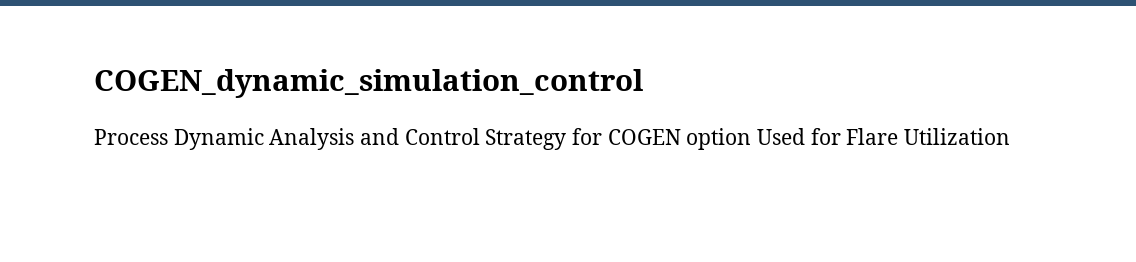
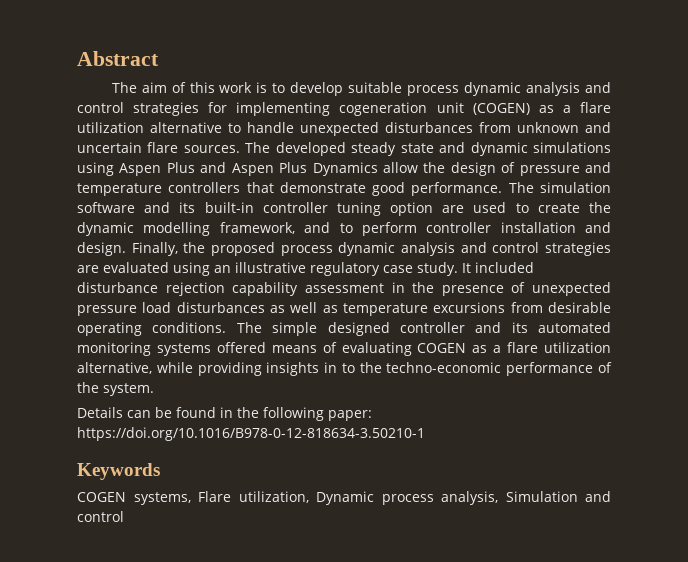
[94,69,643,98] [94,128,1011,150] COGEN_dynamic_simulation_control // Process Dynamic Analysis and Control Strategy for COGEN option Used for Flare Utilization -> [77,51,159,66] [111,82,611,96] [77,102,611,116] [77,122,611,136] [77,142,612,156] [77,162,612,176] [77,182,611,196] [77,202,611,216] [77,222,611,236] [77,242,611,256] [77,262,534,276] [77,282,611,296] [77,302,611,316] [77,322,611,336] [77,342,611,356] [77,362,612,376] [77,382,154,396] [77,407,372,421] [77,427,425,441] [77,463,160,480] [77,491,611,505] [77,511,124,522] Abstract // The aim of this work is to develop suitable process dynamic analysis and control strategies for implementing cogeneration unit (COGEN) as a flare utilization alternative to handle unexpected disturbances from unknown and uncertain flare sources. The developed steady state and dynamic simulations using Aspen Plus and Aspen Plus Dynamics allow the design of pressure and temperature controllers that demonstrate good performance. The simulation software and its built-in controller tuning option are used to create the dynamic modelling framework, and to perform controller installation and design. Finally, the proposed process dynamic analysis and control strategies are evaluated using an illustrative regulatory case study. It included disturbance rejection capability assessment in the presence of unexpected pressure load disturbances as well as temperature excursions from desirable operating conditions. The simple designed controller and its automated monitoring systems offered means of evaluating COGEN as a flare utilization alternative, while providing insights in to the techno-economic performance of the system. // Details can be found in the following paper: https://doi.org/10.1016/B978-0-12-818634-3.50210-1 // Keywords // COGEN systems, Flare utilization, Dynamic process analysis, Simulation and control

